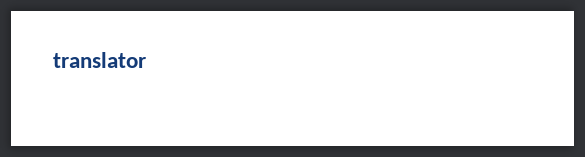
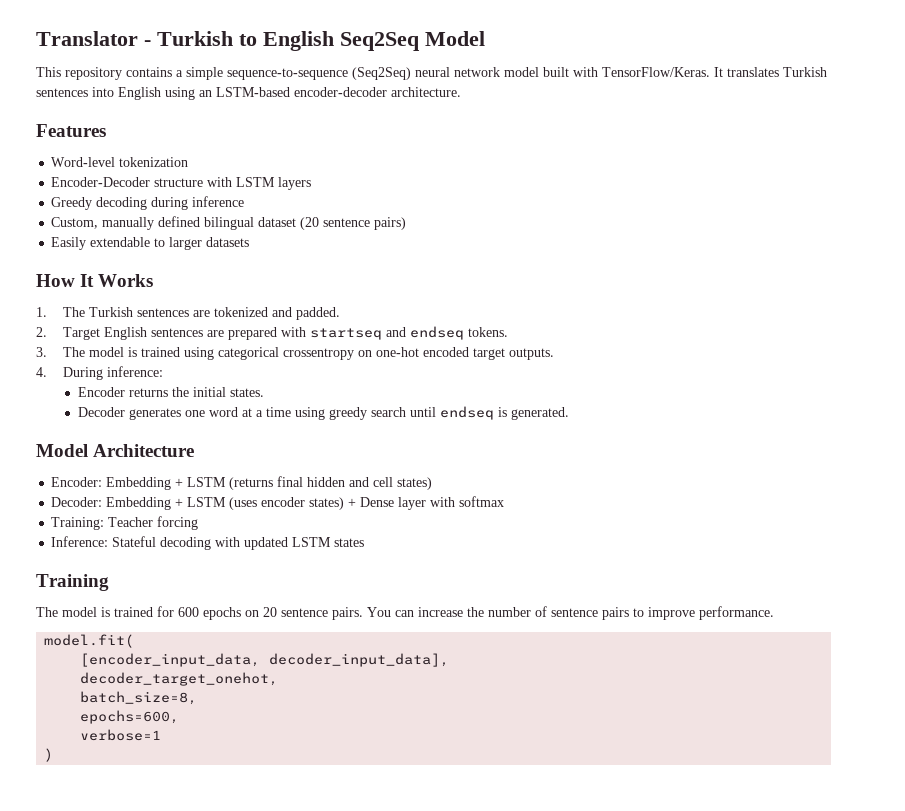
[53,52,146,68] translator -> [36,31,485,51] [36,67,827,80] [36,87,461,100] [36,124,106,137] [51,157,189,167] [51,177,312,190] [51,196,245,210] [51,216,407,230] [51,237,250,250] [36,274,154,287] [36,307,340,320] [36,326,508,340] [36,347,554,360] [36,366,163,380] [78,387,265,397] [78,406,570,420] [36,444,195,457] [51,476,433,490] [51,496,505,510] [51,516,199,530] [51,536,365,550] [36,574,109,591] [36,606,774,620] [44,634,135,648] [80,653,450,667] [80,672,279,686] [80,691,198,705] [80,710,180,724] [80,729,162,741] [44,748,54,762] Translator - Turkish to English Seq2Seq Model // This repository contains a simple sequence-to-sequence (Seq2Seq) neural network model built with TensorFlow/Keras. It translates Turkish sentences into English using an LSTM-based encoder-decoder architecture. // Features // Word-level tokenization // Encoder-Decoder structure with LSTM layers // Greedy decoding during inference // Custom, manually defined bilingual dataset (20 sentence pairs) // Easily extendable to larger datasets // How It Works // 1. The Turkish sentences are tokenized and padded. // 2. Target English sentences are prepared with startseq and endseq tokens. // 3. The model is trained using categorical crossentropy on one-hot encoded target outputs. // 4. During inference: // Encoder returns the initial states. // Decoder generates one word at a time using greedy search until endseq is generated. // Model Architecture // Encoder: Embedding + LSTM (returns final hidden and cell states) // Decoder: Embedding + LSTM (uses encoder states) + Dense layer with softmax // Training: Teacher forcing // Inference: Stateful decoding with updated LSTM states // Training // The model is trained for 600 epochs on 20 sentence pairs. You can increase the number of sentence pairs to improve performance. // model.fit( // [encoder_input_data, decoder_input_data], // decoder_target_onehot, // batch_size=8, // epochs=600, // verbose=1 // )

